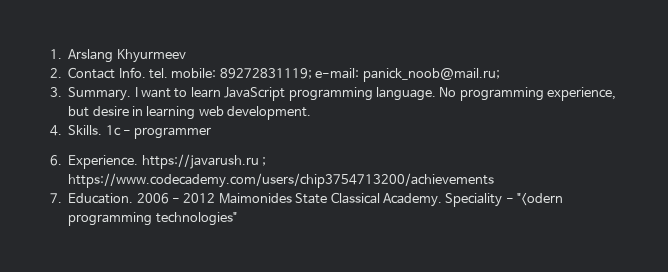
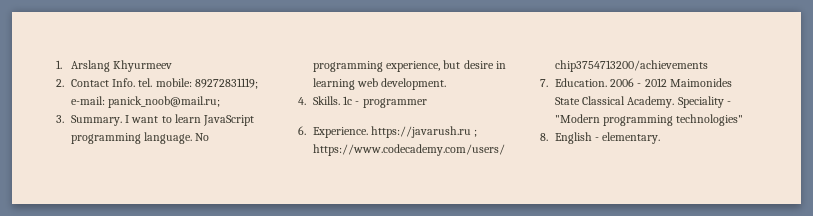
[517,193,563,206] "<odern -> [554,114,600,123] "Modern
(237, 219) none -> [540,132,661,144] // 8. English - elementary.

